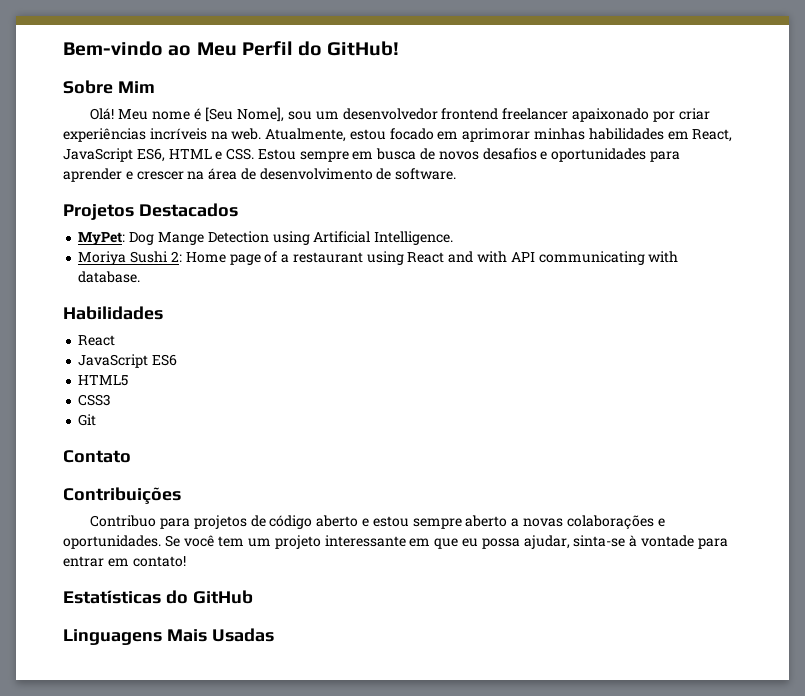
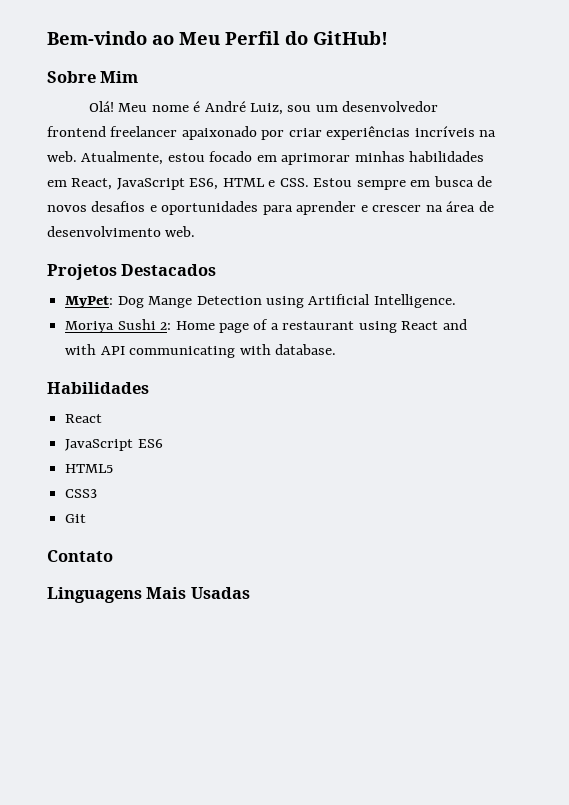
[205,107,285,122] [Seu Nome], -> [204,101,283,115] André Luiz,
[376,168,457,180] de software. -> [165,226,196,237] web.
[63,487,181,504] [90,515,665,530] [63,535,728,549] [63,556,186,567] [63,590,253,604] // Contribuições // Contribuo para projetos de código aberto e estou sempre aberto a novas colaborações e oportunidades. Se você tem um projeto interessante em que eu possa ajudar, sinta-se à vontade para entrar em contato! // Estatísticas do GitHub -> (113, 556) none

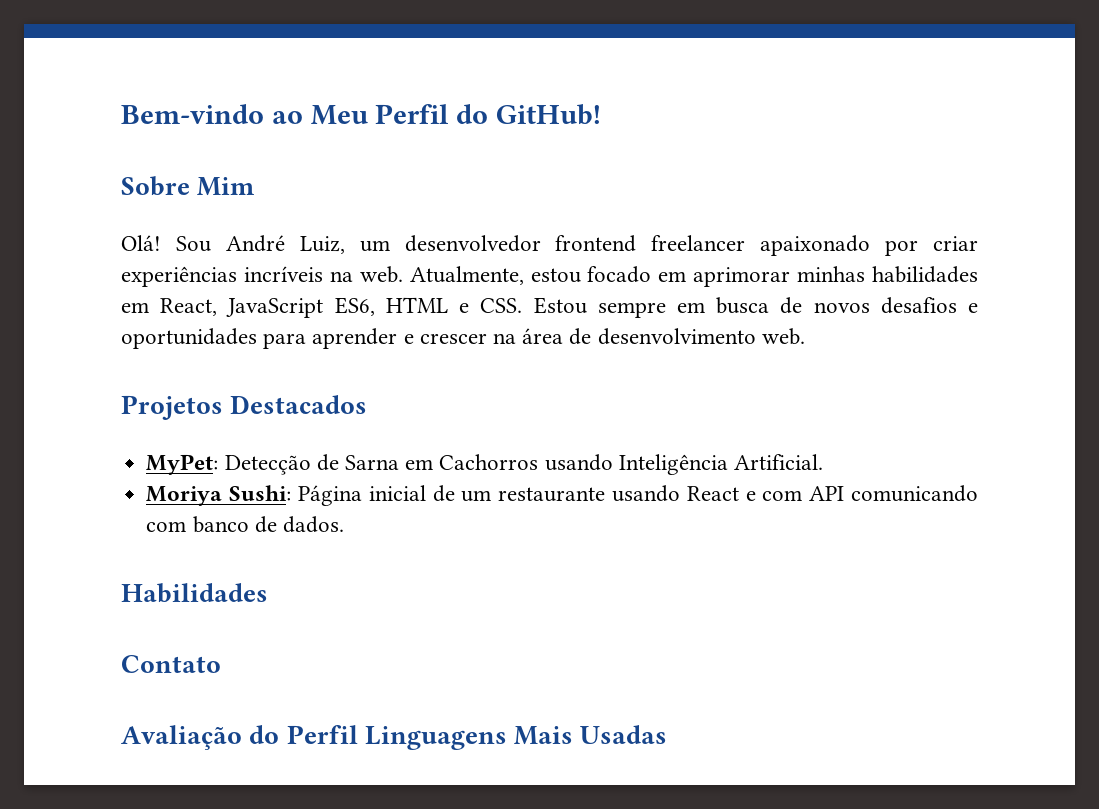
[118,101,201,112] Meu nome é -> [175,236,211,252] Sou
[287,105,312,112] sou -> (345, 245) none
[117,294,456,308] [65,319,467,333] [65,344,336,358] [47,382,149,394] [65,414,103,423] [65,439,163,451] [65,464,114,473] [65,489,98,498] [65,514,87,523] [47,550,113,562] Dog Mange Detection using Artificial Intelligence. // Moriya Sushi 2: Home page of a restaurant using React and with API communicating with database. // Habilidades // React // JavaScript ES6 // HTML5 // CSS3 // Git // Contato // -> [224,454,823,475] [146,485,978,506] [146,516,344,533] [121,583,268,603] [121,655,221,673] [121,725,358,750] Detecção de Sarna em Cachorros usando Inteligência Artificial. // Moriya Sushi: Página inicial de um restaurante usando React e com API comunicando com banco de dados. // Habilidades // Contato // Avaliação do Perfil

